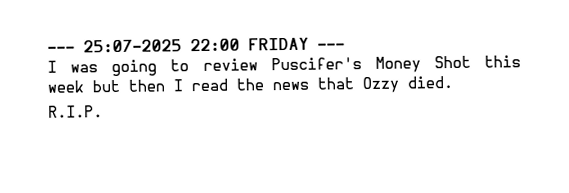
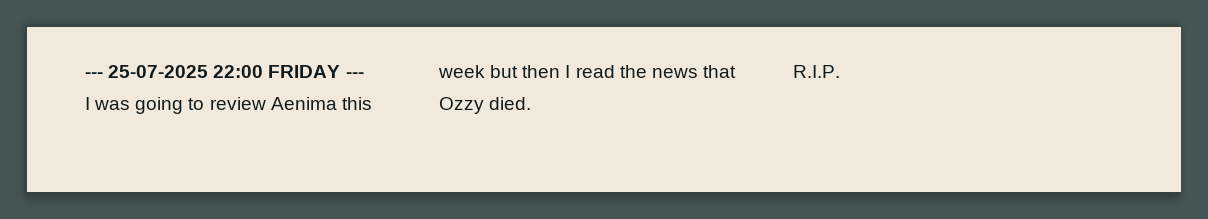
[47,39,182,54] --- 25:07-2025 -> [85,65,209,78] --- 25-07-2025
[270,55,471,73] Puscifer's Money Shot -> [270,97,337,110] Aenima

